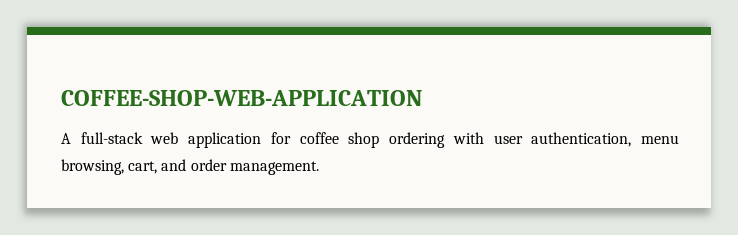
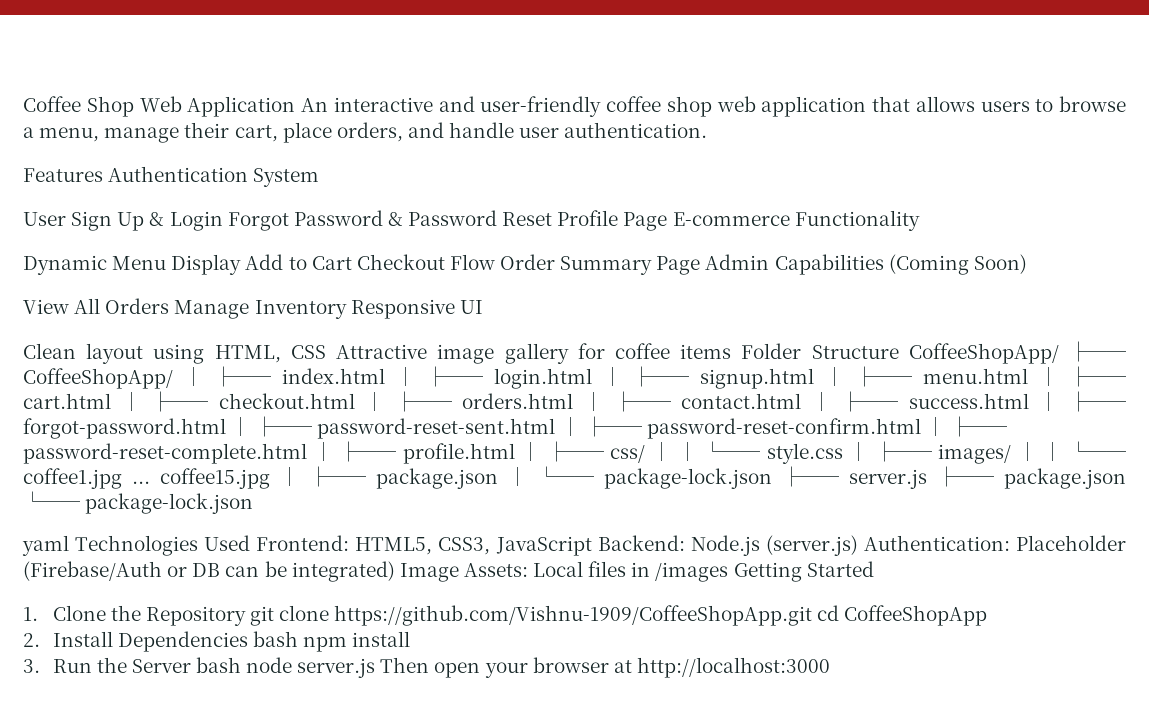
[61,90,422,106] [61,132,680,148] [61,159,319,175] COFFEE-SHOP-WEB-APPLICATION // A full-stack web application for coffee shop ordering with user authentication, menu browsing, cart, and order management. -> [23,96,1126,117] [23,122,708,143] [23,166,320,187] [23,210,920,231] [23,254,1027,275] [23,298,483,319] [23,341,1126,364] [23,366,1127,389] [23,391,1126,412] [23,416,1008,439] [23,441,1126,464] [23,466,1126,489] [23,491,254,514] [22,535,1126,556] [23,561,874,582] [23,605,988,626] [23,631,411,652] [23,657,830,678] Coffee Shop Web Application An interactive and user-friendly coffee shop web application that allows users to browse a menu, manage their cart, place orders, and handle user authentication. // Features Authentication System // User Sign Up & Login Forgot Password & Password Reset Profile Page E-commerce Functionality // Dynamic Menu Display Add to Cart Checkout Flow Order Summary Page Admin Capabilities (Coming Soon) // View All Orders Manage Inventory Responsive UI // Clean layout using HTML, CSS Attractive image gallery for coffee items Folder Structure CoffeeShopApp/ ├── CoffeeShopApp/ │ ├── index.html │ ├── login.html │ ├── signup.html │ ├── menu.html │ ├── cart.html │ ├── checkout.html │ ├── orders.html │ ├── contact.html │ ├── success.html │ ├── forgot-password.html │ ├── password-reset-sent.html │ ├── password-reset-confirm.html │ ├── password-reset-complete.html │ ├── profile.html │ ├── css/ │ │ └── style.css │ ├── images/ │ │ └── coffee1.jpg ... coffee15.jpg │ ├── package.json │ └── package-lock.json ├── server.js ├── package.json └── package-lock.json // yaml Technologies Used Frontend: HTML5, CSS3, JavaScript Backend: Node.js (server.js) Authentication: Placeholder (Firebase/Auth or DB can be integrated) Image Assets: Local files in /images Getting Started // 1. Clone the Repository git clone https://github.com/Vishnu-1909/CoffeeShopApp.git cd CoffeeShopApp // 2. Install Dependencies bash npm install // 3. Run the Server bash node server.js Then open your browser at http://localhost:3000

